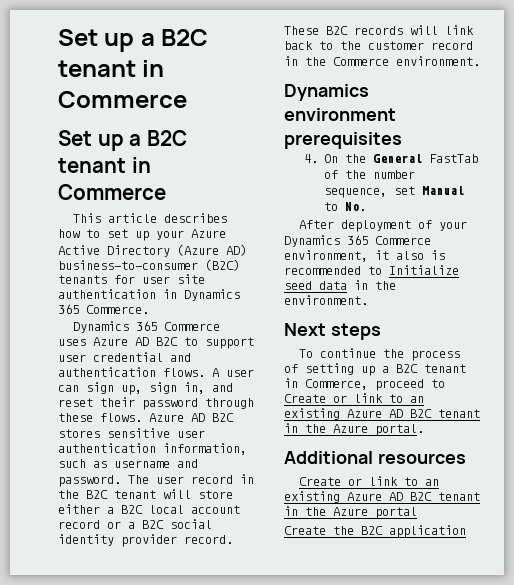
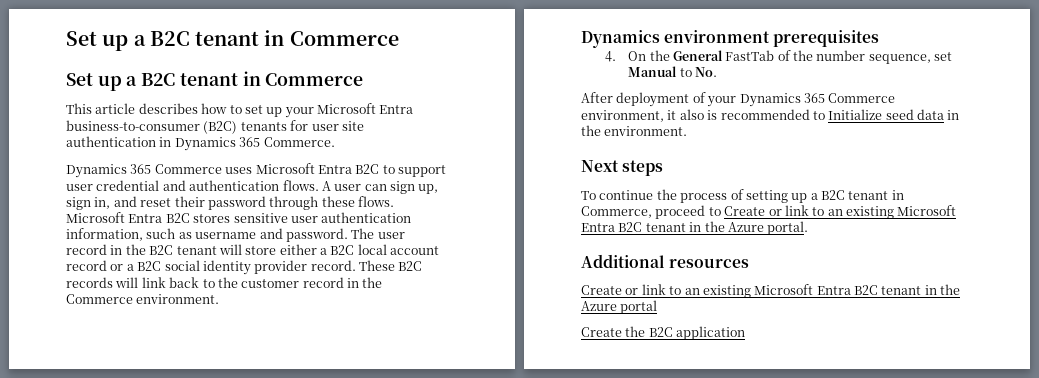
[191,229,226,238] [58,244,247,257] Azure Active Directory (Azure AD) -> [317,103,414,114] Microsoft Entra
[93,337,149,346] Azure AD -> [255,163,352,174] Microsoft Entra
[149,413,205,422] Azure AD -> [66,212,163,223] Microsoft Entra
[347,409,403,418] Azure AD -> [897,205,957,216] [581,223,615,232] Microsoft Entra
[347,492,403,501] Azure AD -> [754,284,851,295] Microsoft Entra

